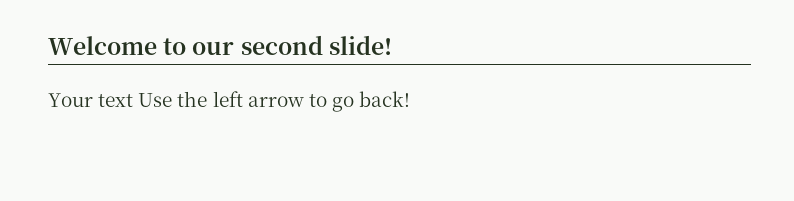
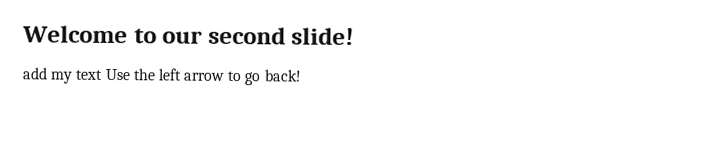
[48,93,93,107] Your -> [22,67,73,84] add my

